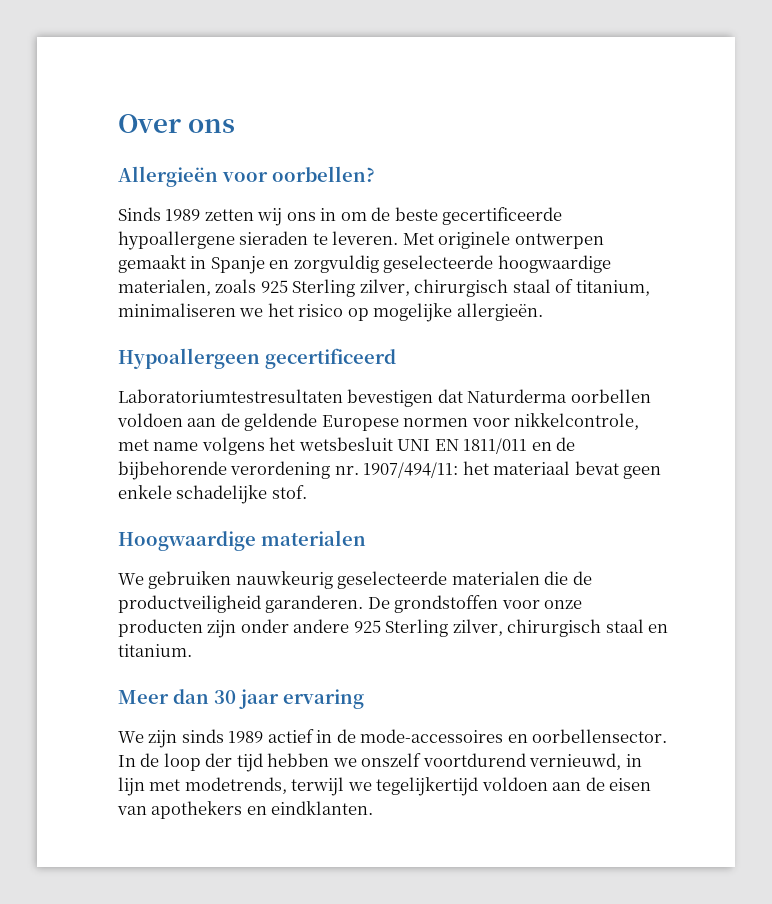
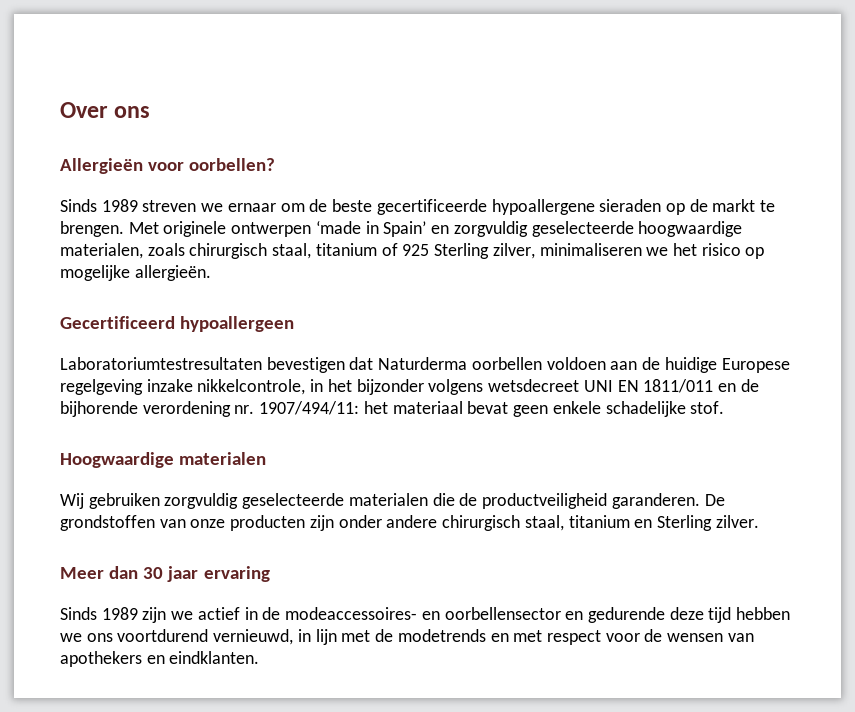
[204,208,337,226] zetten wij ons in -> [142,200,276,212] streven we ernaar
[312,231,604,249] [118,255,265,274] te leveren. Met originele ontwerpen gemaakt in Spanje -> [665,199,776,215] [60,221,427,237] op de markt te brengen. Met originele ontwerpen ‘made in Spain’
[260,279,650,297] 925 Sterling zilver, chirurgisch staal of titanium, -> [189,243,535,259] chirurgisch staal, titanium of 925 Sterling zilver,
[118,348,396,369] Hypoallergeen gecertificeerd -> [60,316,295,332] Gecertificeerd hypoallergeen
[244,413,640,431] [118,437,393,455] geldende Europese normen voor nikkelcontrole, met name volgens het wetsbesluit -> [664,357,790,373] [60,379,580,395] huidige Europese regelgeving inzake nikkelcontrole, in het bijzonder volgens wetsdecreet
[118,461,227,480] bijbehorende -> [60,401,138,417] bijhorende
[118,571,333,589] We gebruiken nauwkeurig -> [60,493,239,509] Wij gebruiken zorgvuldig
[501,600,540,609] voor -> [159,519,186,528] van
[353,619,669,637] [118,644,192,657] 925 Sterling zilver, chirurgisch staal en titanium. -> [442,515,759,531] chirurgisch staal, titanium en Sterling zilver.
[118,729,668,748] [118,753,233,771] We zijn sinds 1989 actief in de mode-accessoires en oorbellensector. In de loop der -> [60,607,704,623] Sinds 1989 zijn we actief in de modeaccessoires- en oorbellensector en gedurende deze
[361,753,422,767] onszelf -> [86,633,113,642] ons
[184,777,652,796] modetrends, terwijl we tegelijkertijd voldoen aan de eisen -> [375,629,724,645] de modetrends en met respect voor de wensen

